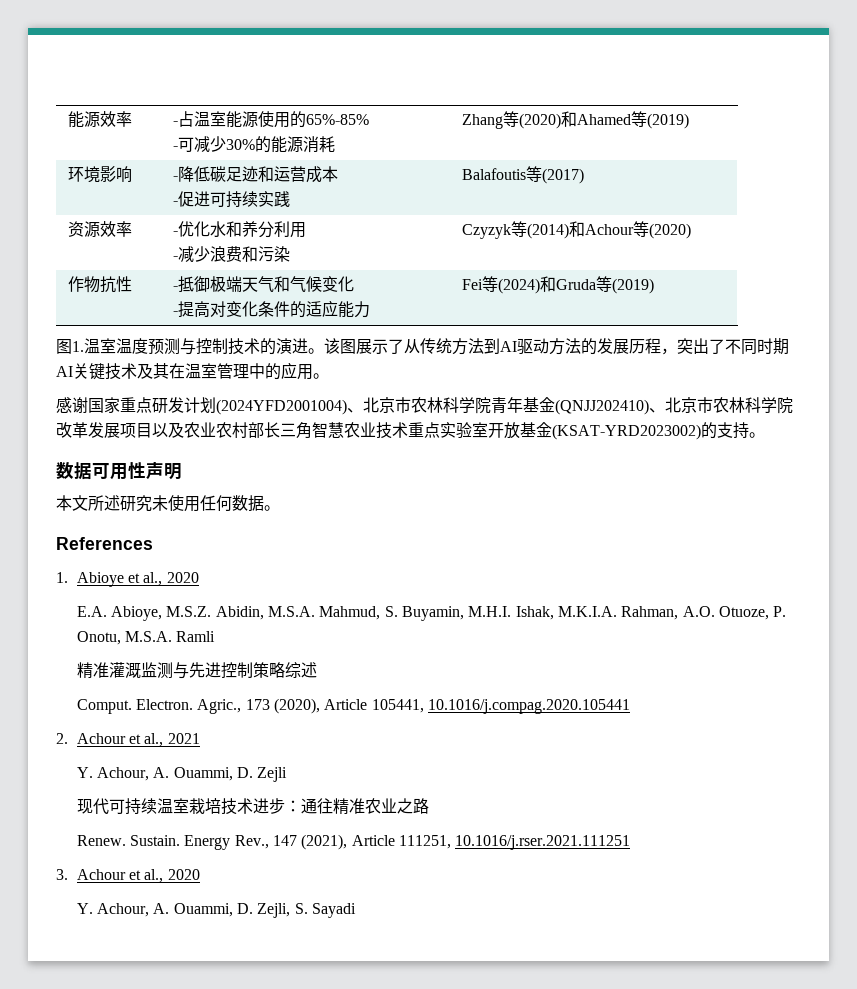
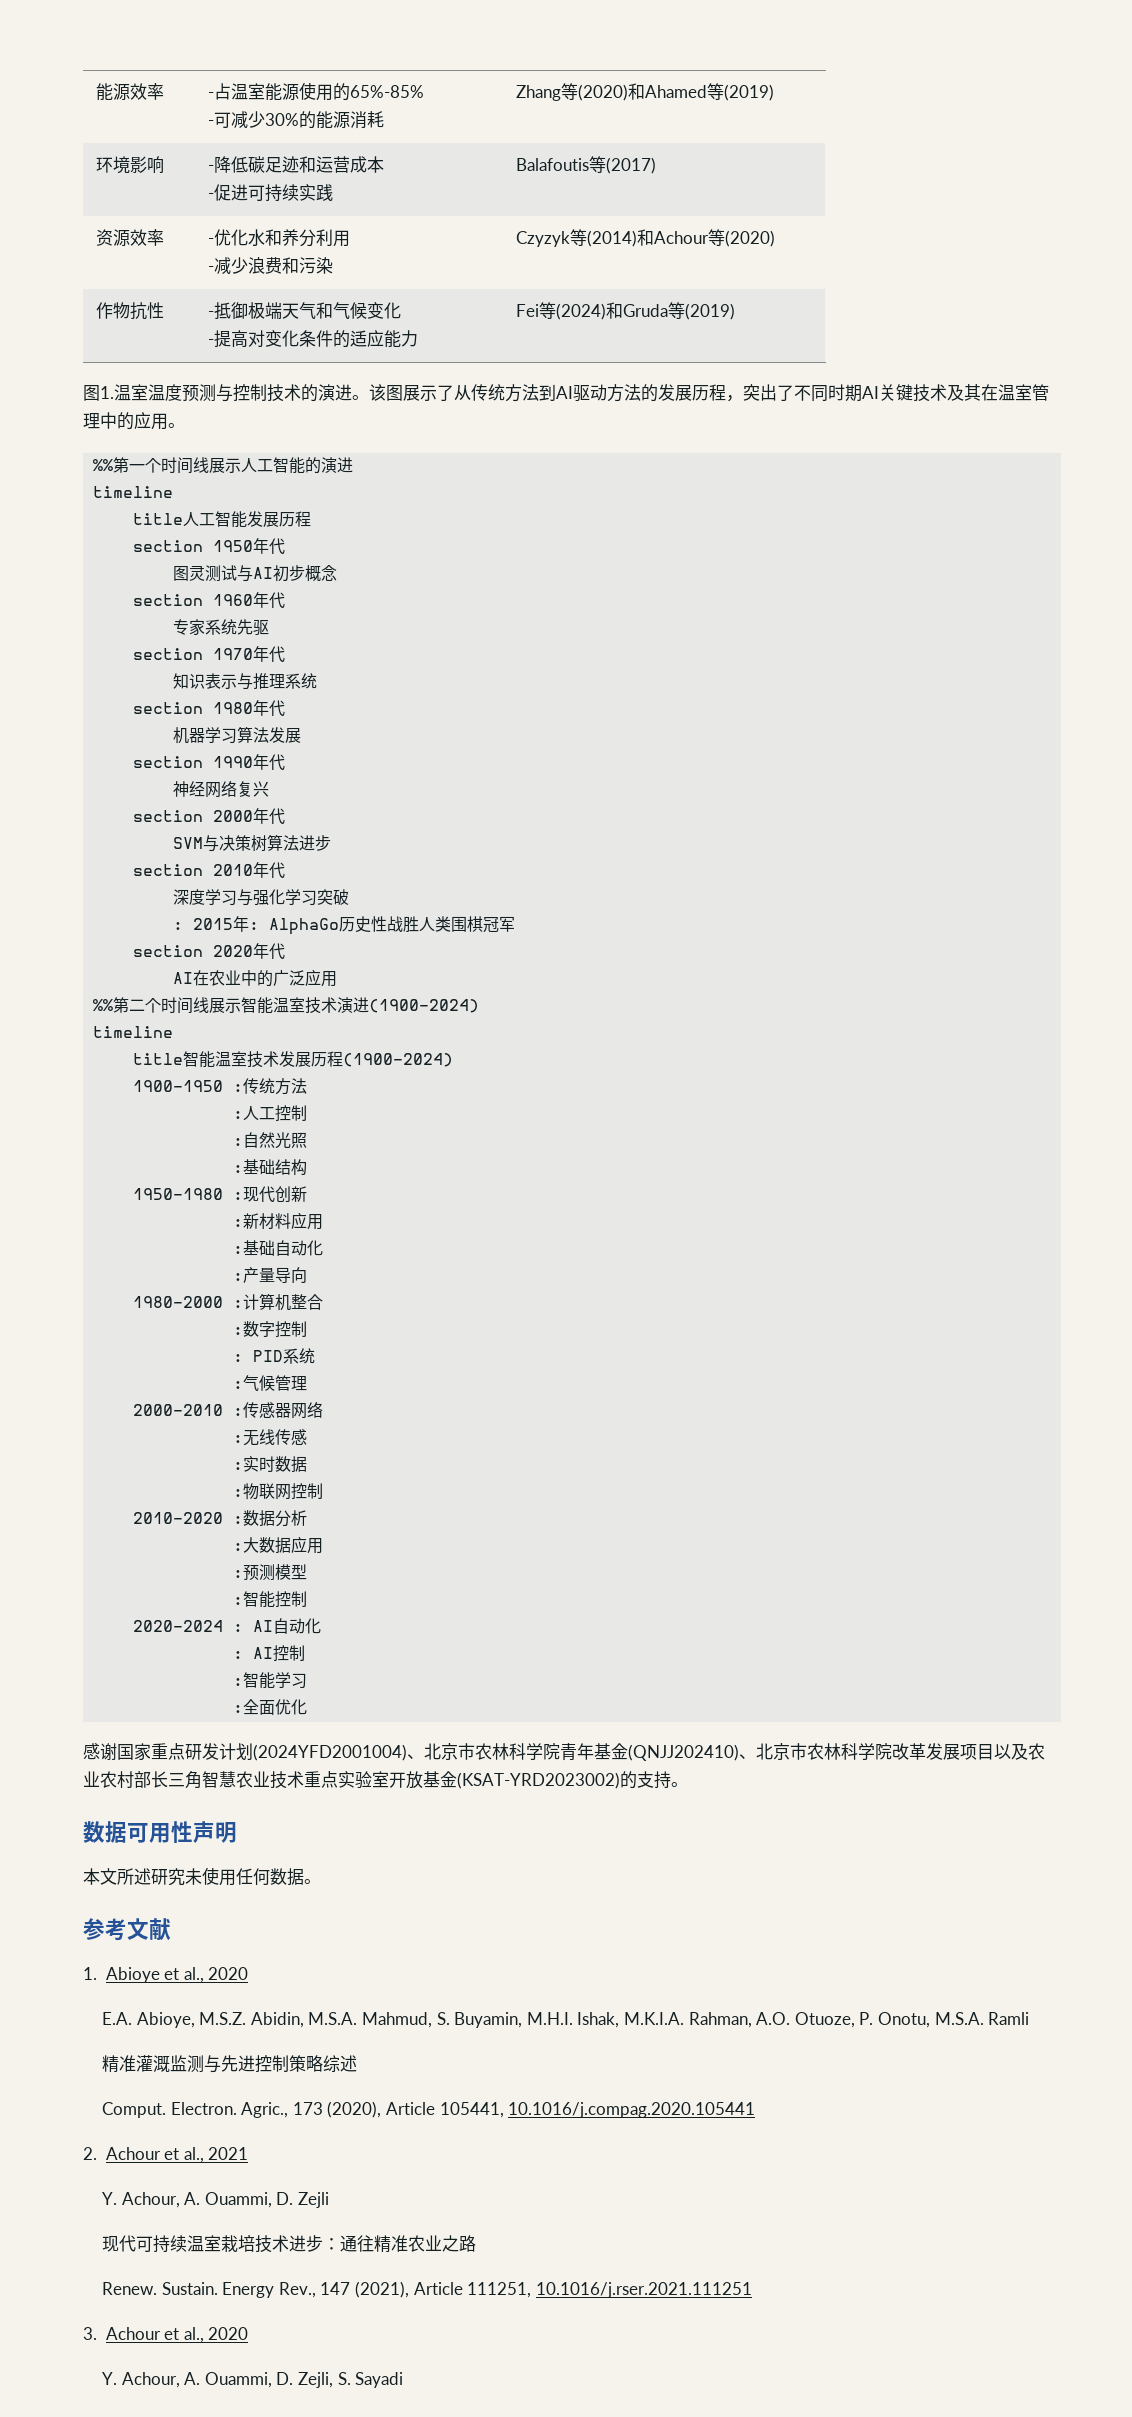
(329, 376) none -> [93,457,354,474] [93,486,174,498] [133,511,312,528] [133,538,286,555] [173,565,338,582] [133,592,286,609] [173,619,270,636] [133,646,286,663] [173,673,318,690] [133,700,286,717] [173,726,302,744] [133,754,286,771] [173,780,270,798] [133,808,286,825] [173,834,332,852] [133,862,286,879] [173,889,350,906] [173,916,516,935] [133,943,286,960] [173,969,338,987] [93,997,480,1014] [93,1026,174,1038] [133,1051,454,1068] [133,1078,308,1095] [233,1105,308,1122] [233,1132,308,1149] [233,1159,308,1176] [133,1186,308,1203] [233,1212,324,1230] [233,1240,324,1256] [233,1267,308,1283] [133,1293,324,1311] [233,1321,308,1338] [233,1348,316,1364] [233,1375,308,1391] [133,1401,324,1419] [233,1429,308,1446] [233,1456,308,1473] [233,1483,324,1500] [133,1510,308,1527] [233,1536,324,1554] [233,1564,308,1581] [233,1591,308,1608] [133,1618,322,1634] [233,1645,306,1662] [233,1672,308,1689] [233,1699,308,1715] // %%第一个时间线展示人工智能的演进 // timeline // title人工智能发展历程 // section 1950年代 // 图灵测试与AI初步概念 // section 1960年代 // 专家系统先驱 // section 1970年代 // 知识表示与推理系统 // section 1980年代 // 机器学习算法发展 // section 1990年代 // 神经网络复兴 // section 2000年代 // SVM与决策树算法进步 // section 2010年代 // 深度学习与强化学习突破 // : 2015年: AlphaGo历史性战胜人类围棋冠军 // section 2020年代 // AI在农业中的广泛应用 // %%第二个时间线展示智能温室技术演进(1900-2024) // timeline // title智能温室技术发展历程(1900-2024) // 1900-1950 :传统方法 // :人工控制 // :自然光照 // :基础结构 // 1950-1980 :现代创新 // :新材料应用 // :基础自动化 // :产量导向 // 1980-2000 :计算机整合 // :数字控制 // : PID系统 // :气候管理 // 2000-2010 :传感器网络 // :无线传感 // :实时数据 // :物联网控制 // 2010-2020 :数据分析 // :大数据应用 // :预测模型 // :智能控制 // 2020-2024 : AI自动化 // : AI控制 // :智能学习 // :全面优化
[56,537,153,550] References -> [83,1918,171,1941] 参考文献

